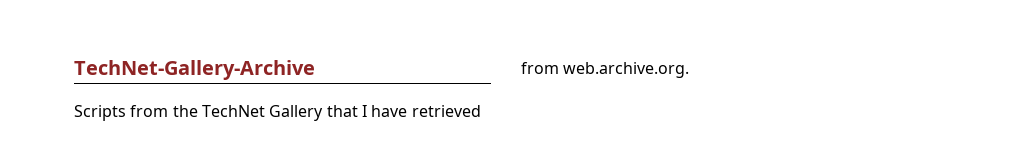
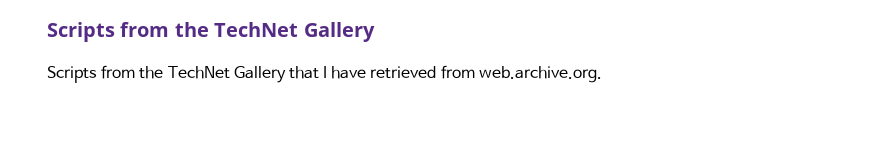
[74,60,315,80] TechNet-Gallery-Archive -> [47,22,375,42] Scripts from the TechNet Gallery

